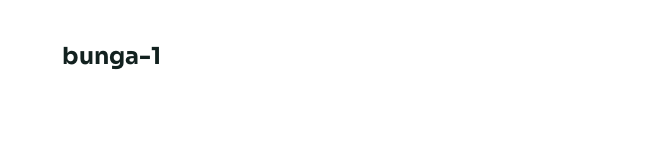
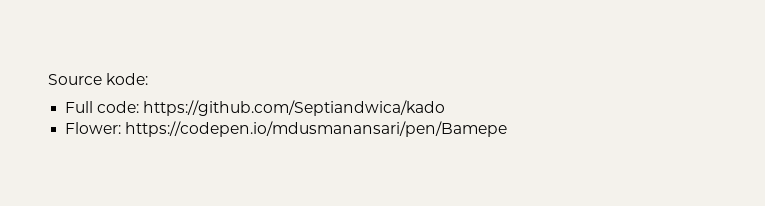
[62,46,161,70] bunga-1 -> [48,73,149,85] [65,100,446,116] [65,121,508,137] Source kode: // Full code: https://github.com/Septiandwica/kado // Flower: https://codepen.io/mdusmanansari/pen/Bamepe

